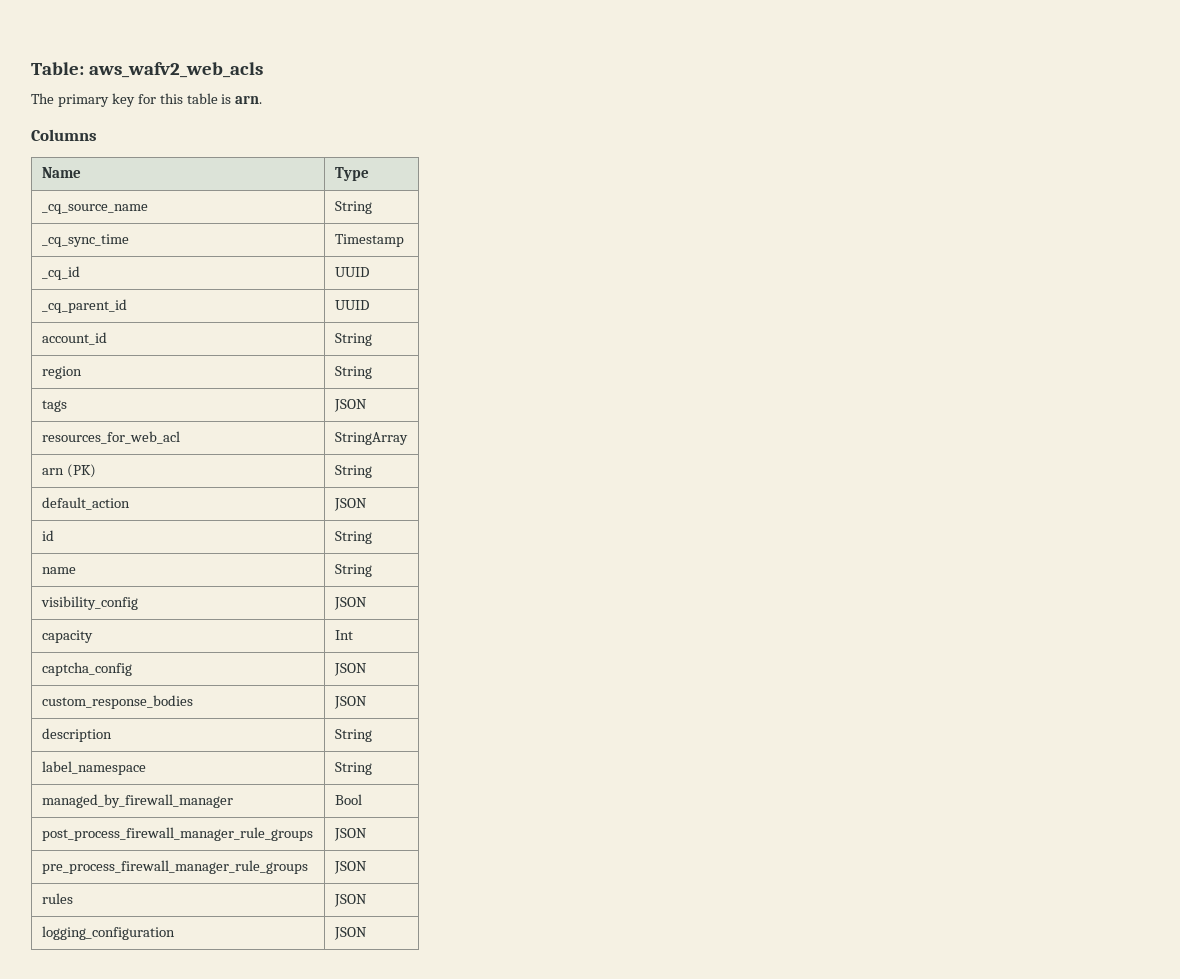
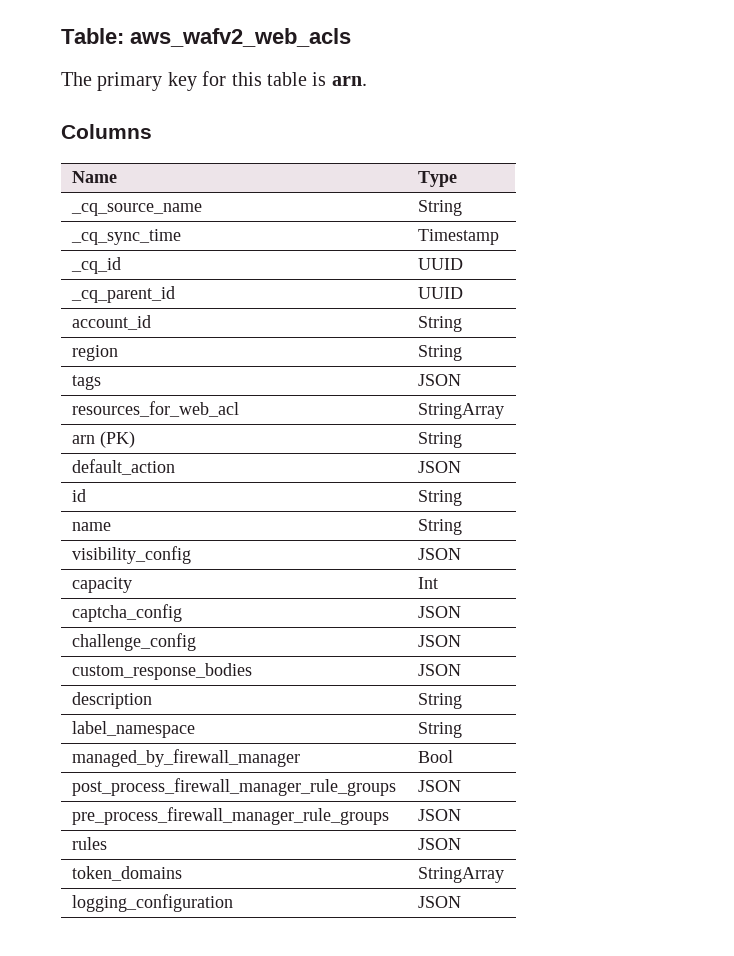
(367, 669) none -> [71,633,196,651] [417,635,461,647] // challenge_config | JSON
(367, 900) none -> [71,866,182,881] [417,867,504,883] // token_domains | StringArray

